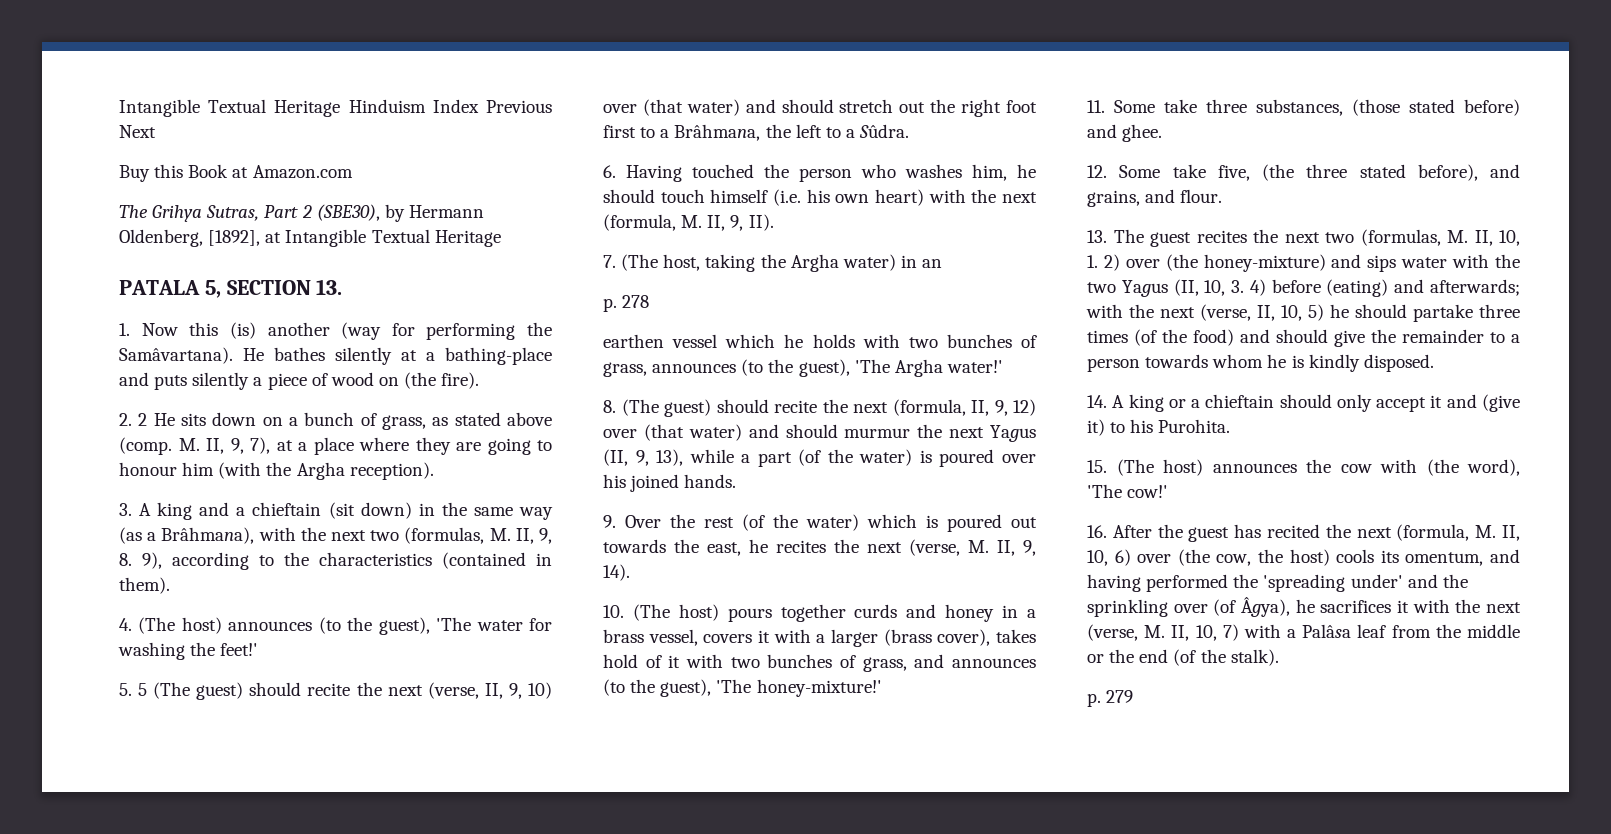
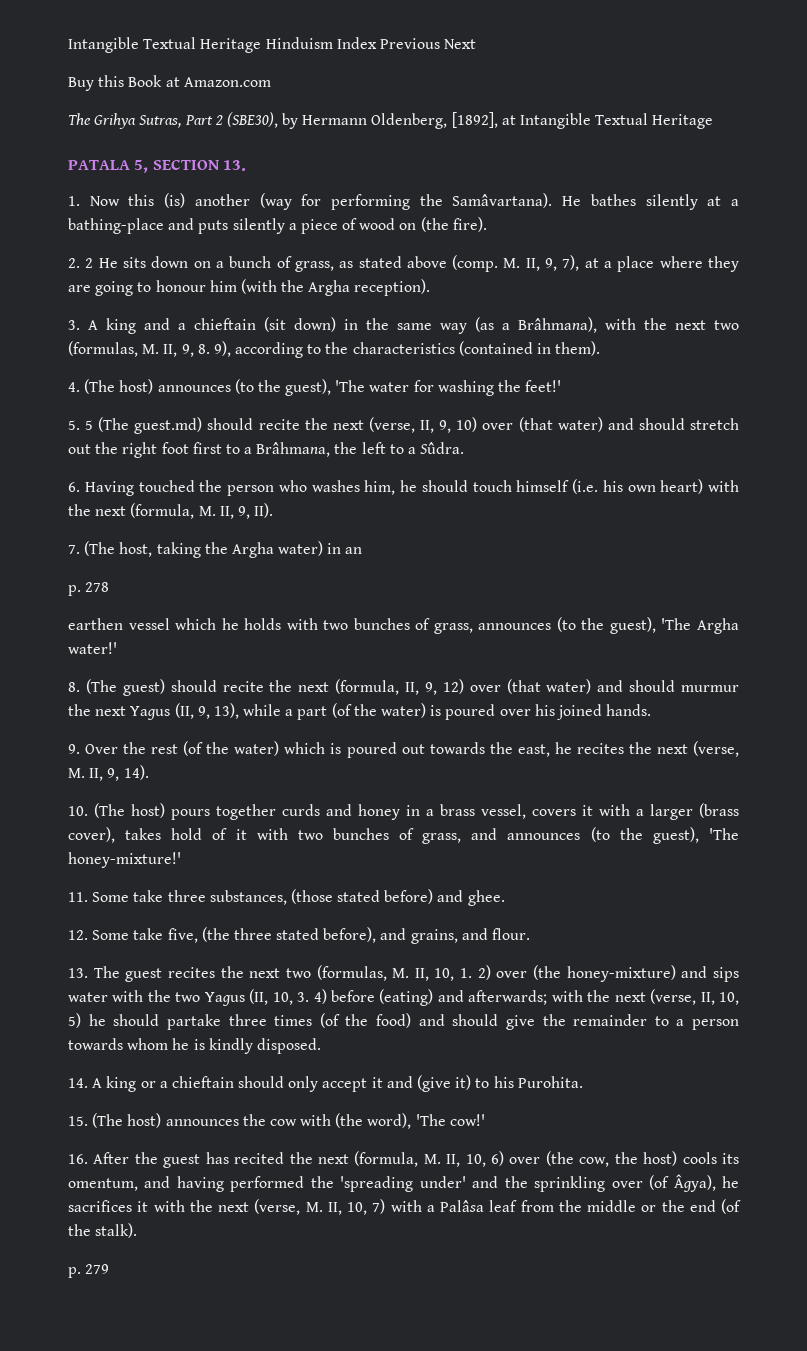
[196,682,244,700] guest) -> [134,417,203,434] guest.md)

